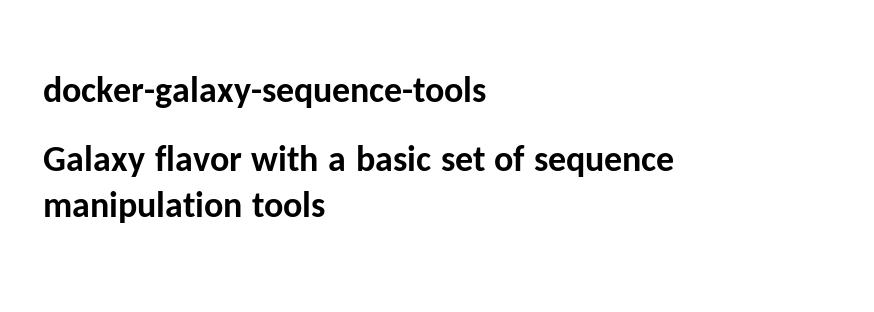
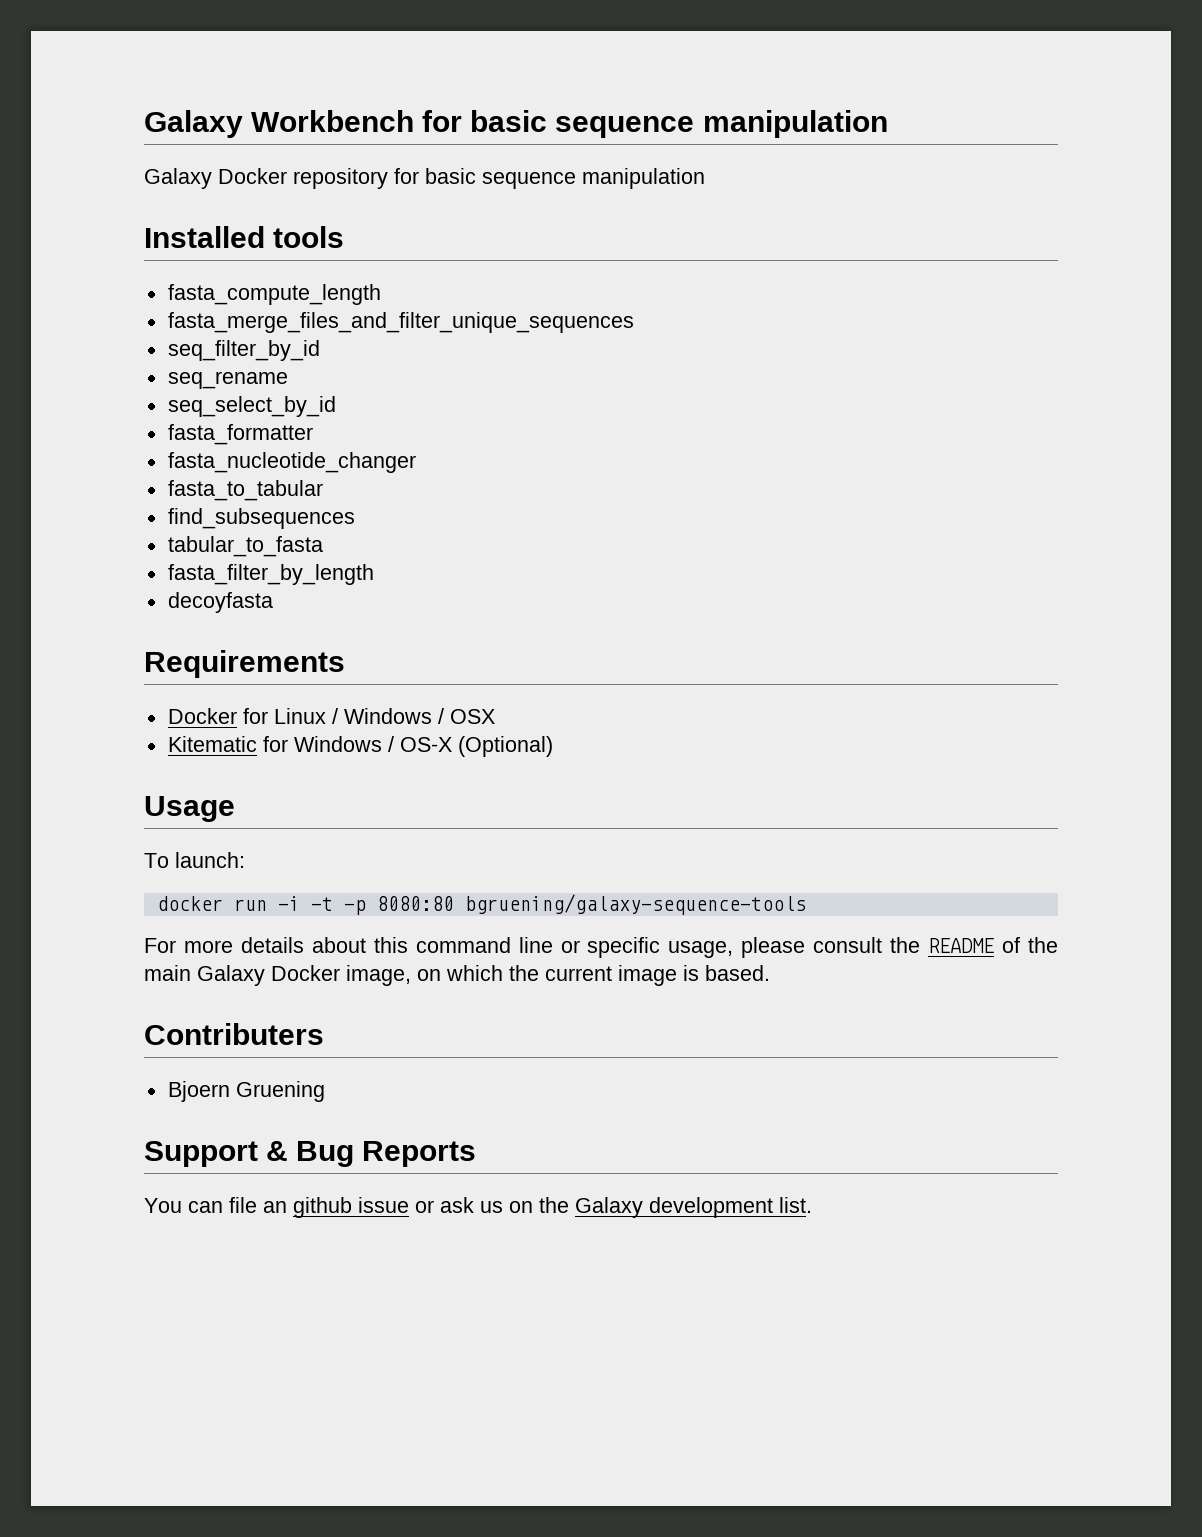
[43,76,486,108] [43,145,675,177] [43,191,242,223] docker-galaxy-sequence-tools // Galaxy flavor with a basic set of sequence manipulation -> [144,110,888,138] [144,168,705,189] [144,226,265,248] Galaxy Workbench for basic sequence manipulation // Galaxy Docker repository for basic sequence manipulation // Installed
(325, 204) none -> [167,284,381,305] [167,312,634,333] [167,340,320,361] [167,371,288,389] [167,396,336,417] [167,424,313,445] [167,452,416,473] [167,480,323,501] [167,508,355,529] [167,536,323,557] [167,564,374,585] [167,592,273,613] [144,650,345,678] [167,708,495,724] [167,736,553,757] [144,796,235,822] [144,852,245,868] [156,894,806,915] [144,937,1058,958] [144,965,770,986] [144,1023,324,1045] [167,1081,325,1102] [144,1141,477,1167] [144,1197,812,1218] // fasta_compute_length // fasta_merge_files_and_filter_unique_sequences // seq_filter_by_id // seq_rename // seq_select_by_id // fasta_formatter // fasta_nucleotide_changer // fasta_to_tabular // find_subsequences // tabular_to_fasta // fasta_filter_by_length // decoyfasta // Requirements // Docker for Linux / Windows / OSX // Kitematic for Windows / OS-X (Optional) // Usage // To launch: // docker run -i -t -p 8080:80 bgruening/galaxy-sequence-tools // For more details about this command line or specific usage, please consult the README of the main Galaxy Docker image, on which the current image is based. // Contributers // Bjoern Gruening // Support & Bug Reports // You can file an github issue or ask us on the Galaxy development list.

